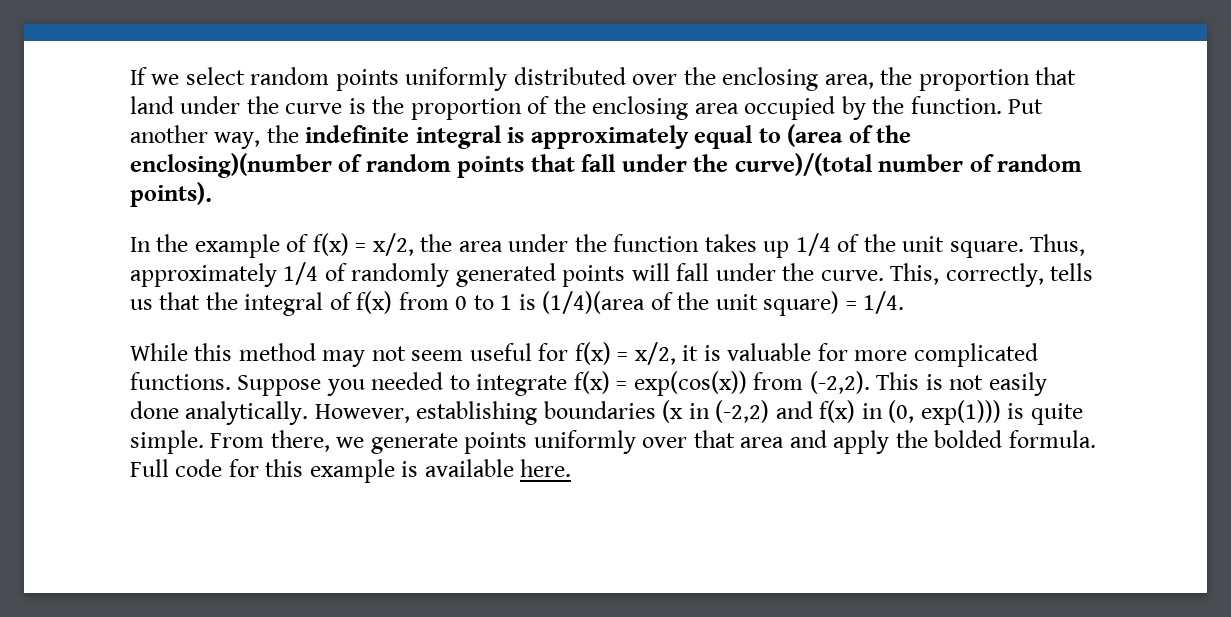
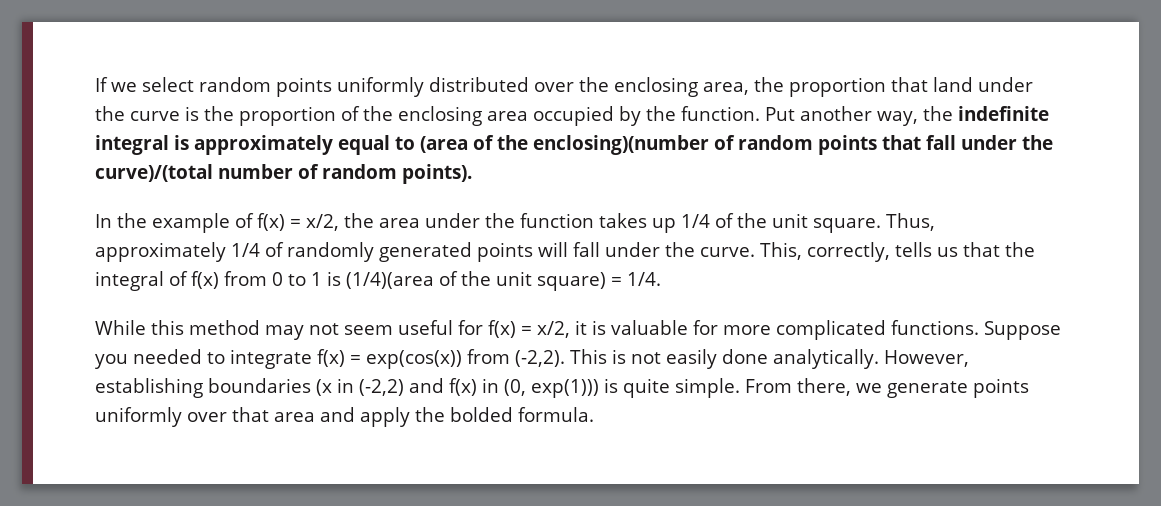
[130,459,572,483] Full code for this example is available here. -> (594, 414) none

